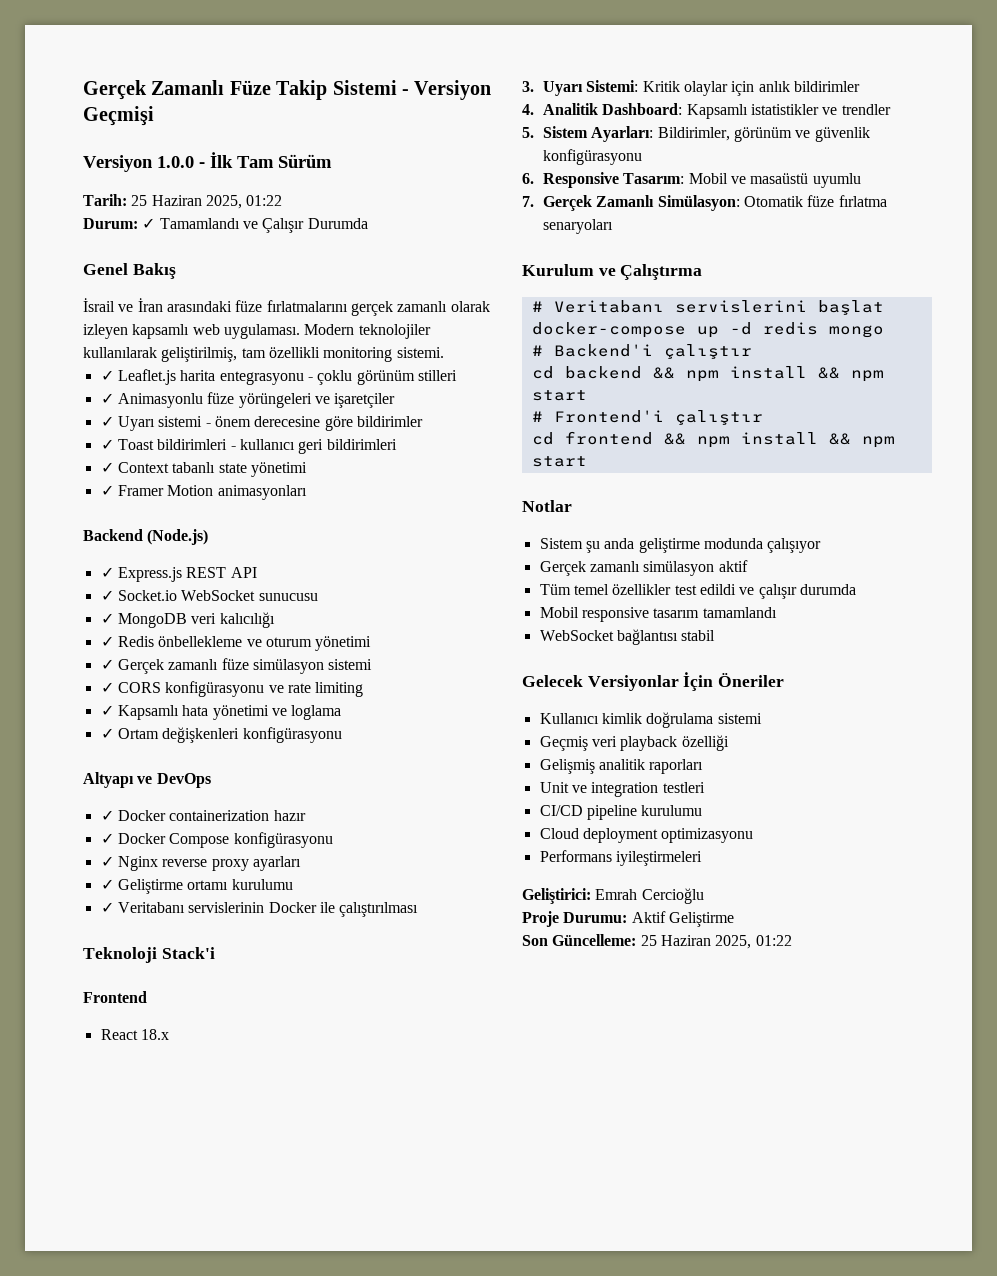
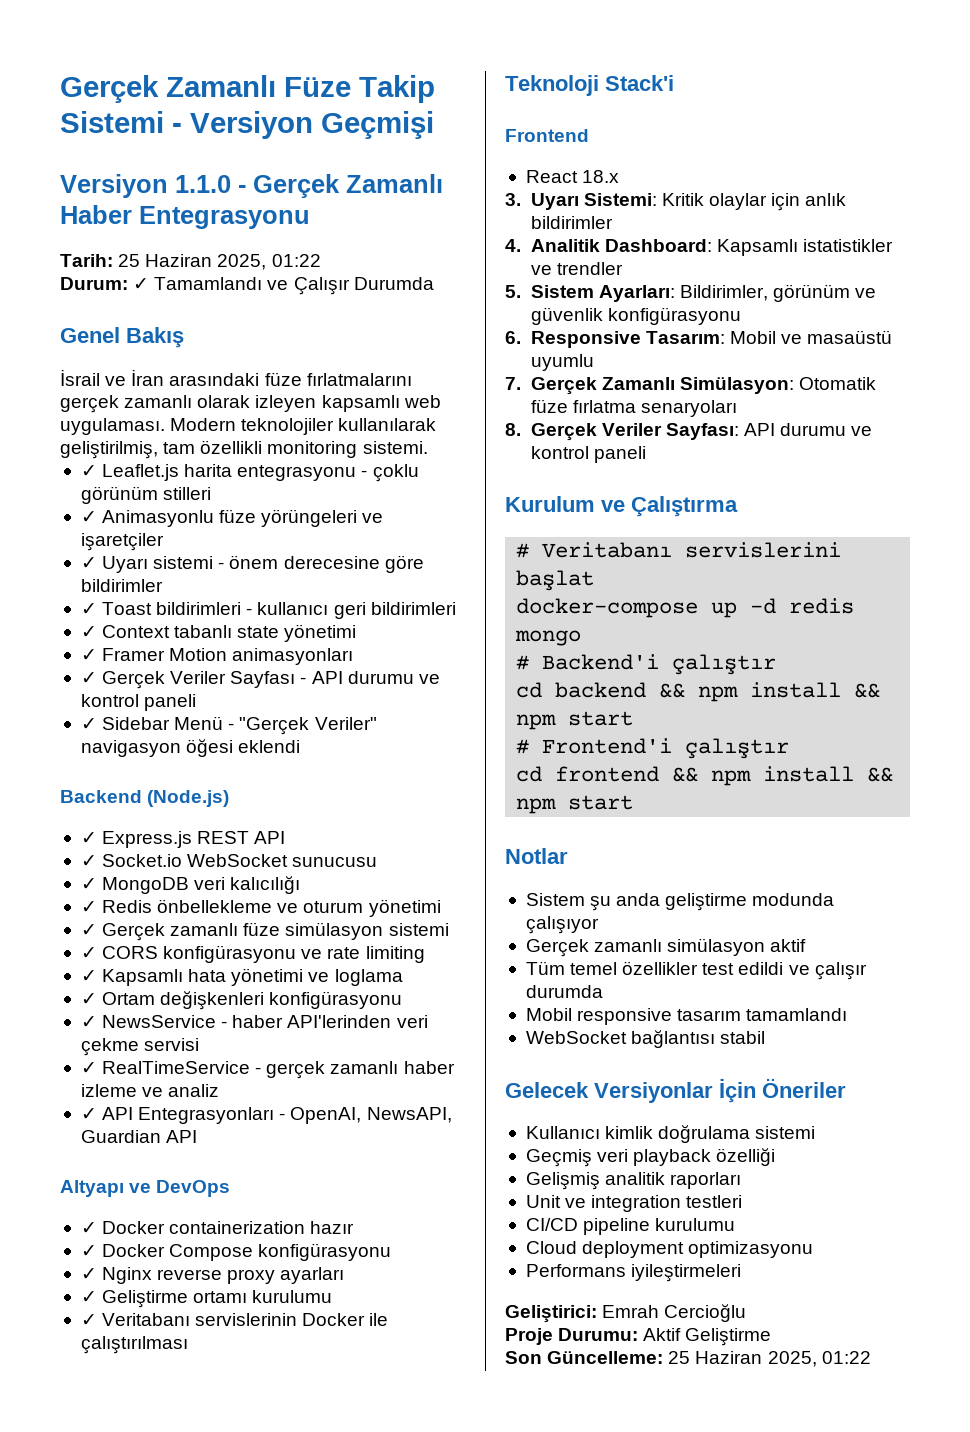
[157,152,332,168] 1.0.0 - İlk Tam Sürüm -> [175,174,443,198] [60,205,310,229] 1.1.0 - Gerçek Zamanlı Haber Entegrasyonu
(307, 492) none -> [80,671,440,689] [80,694,197,711] [80,716,377,735] [80,739,301,757] // ✓ Gerçek Veriler Sayfası - API durumu ve kontrol paneli // ✓ Sidebar Menü - "Gerçek Veriler" navigasyon öğesi eklendi
(342, 735) none -> [80,1015,428,1028] [80,1038,200,1056] [80,1061,455,1079] [80,1084,220,1097] [80,1107,452,1124] [80,1130,198,1143] // ✓ NewsService - haber API'lerinden veri çekme servisi // ✓ RealTimeService - gerçek zamanlı haber izleme ve analiz // ✓ API Entegrasyonları - OpenAI, NewsAPI, Guardian API
(614, 226) none -> [505,423,873,441] [530,446,646,463] // 8. Gerçek Veriler Sayfası: API durumu ve kontrol paneli

